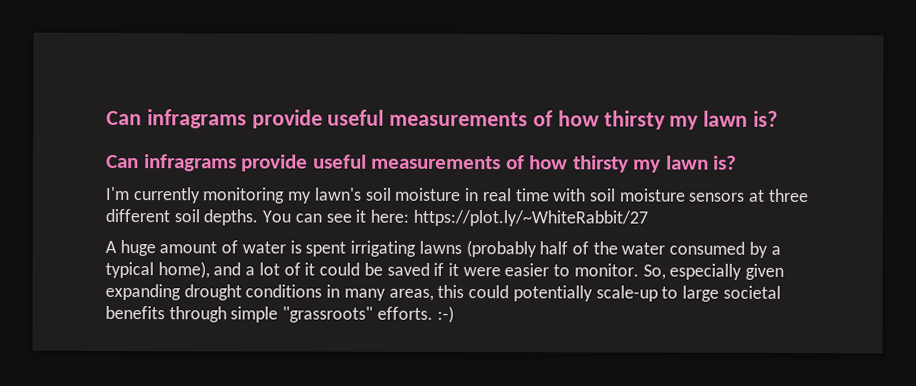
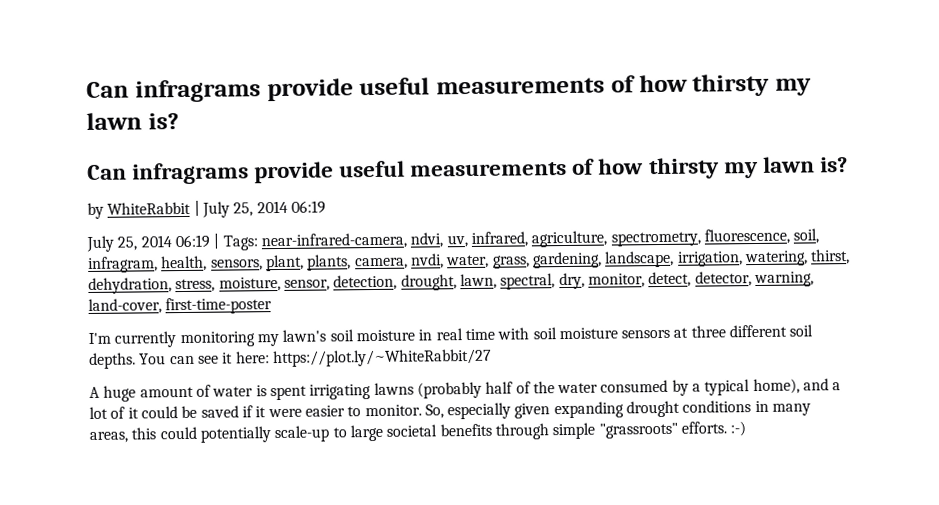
(738, 162) none -> [87,200,326,219] [86,228,820,253] [88,249,851,273] [88,271,814,294] [88,297,273,315] // by WhiteRabbit | July 25, 2014 06:19 // July 25, 2014 06:19 | Tags: near-infrared-camera, ndvi, uv, infrared, agriculture, spectrometry, fluorescence, soil, infragram, health, sensors, plant, plants, camera, nvdi, water, grass, gardening, landscape, irrigation, watering, thirst, dehydration, stress, moisture, sensor, detection, drought, lawn, spectral, dry, monitor, detect, detector, warning, land-cover, first-time-poster

